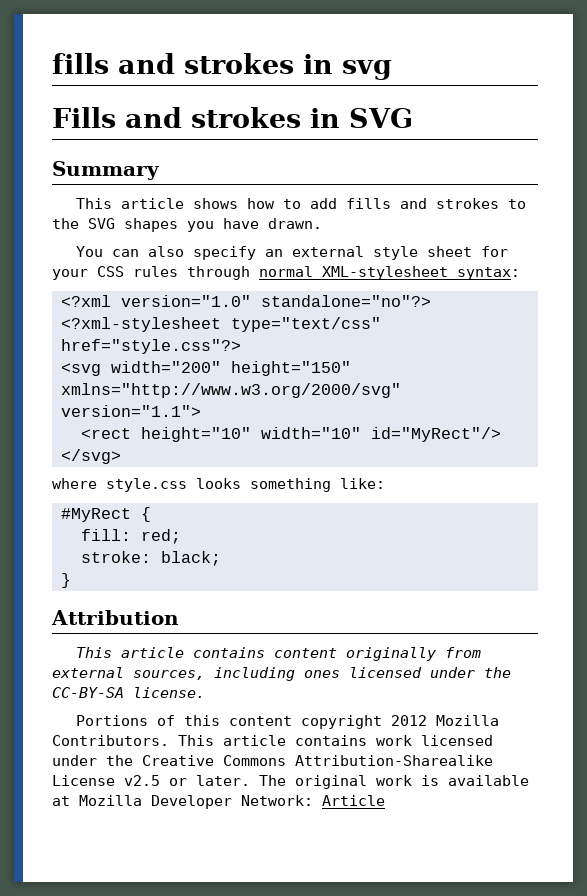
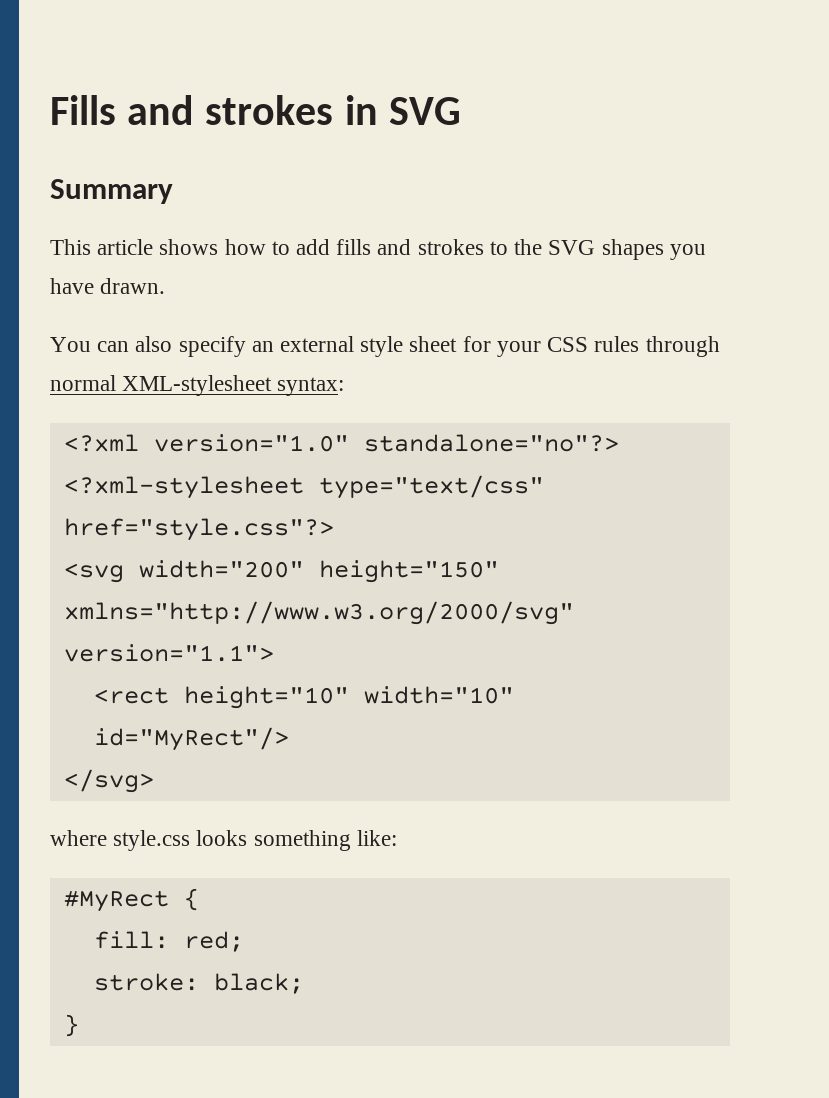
[52,53,392,80] fills and strokes in svg // -> (50, 110) none
[51,610,179,625] [76,647,482,661] [52,667,511,681] [52,687,205,698] [76,715,500,729] [52,735,493,746] [52,755,493,766] [52,775,529,789] [52,795,385,809] // Attribution // This article contains content originally from external sources, including ones licensed under the CC-BY-SA license. // Portions of this content copyright 2012 Mozilla Contributors. This article contains work licensed under the Creative Commons Attribution-Sharealike License v2.5 or later. The original work is available at Mozilla Developer Network: Article -> (79, 1025) none

